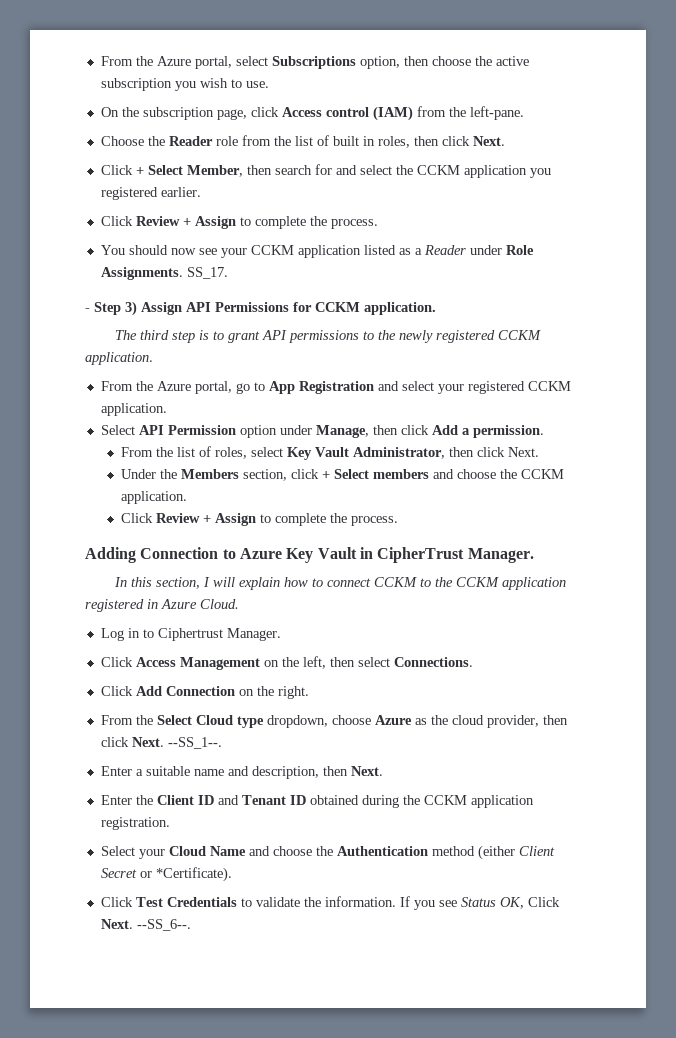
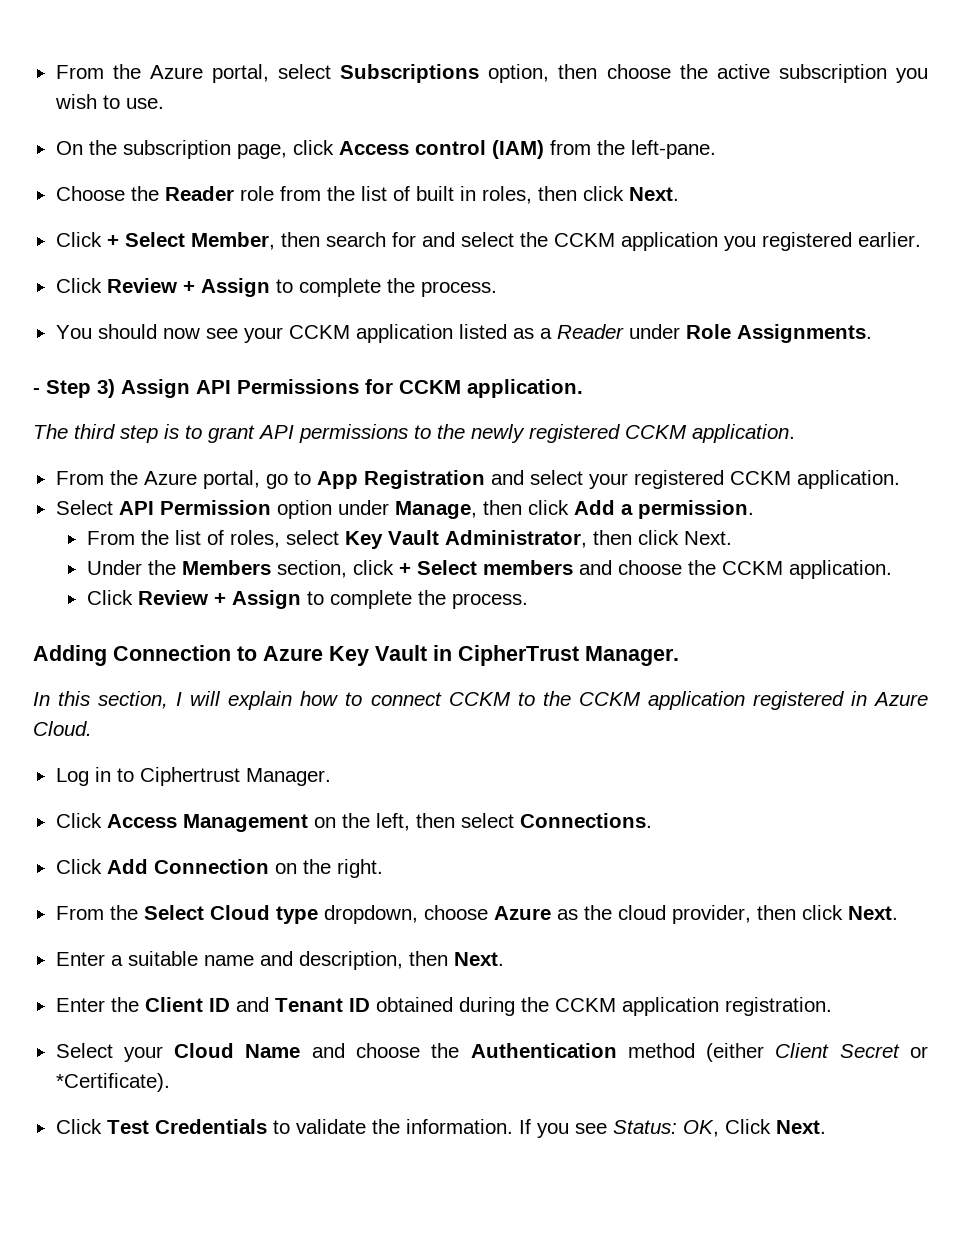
[186,267,228,279] SS_17. -> (872, 333) none
[167,737,222,749] --SS_1--. -> (898, 913) none
[460,897,496,907] Status -> [612,1120,677,1134] Status:
[136,919,191,931] --SS_6--. -> (826, 1127) none

